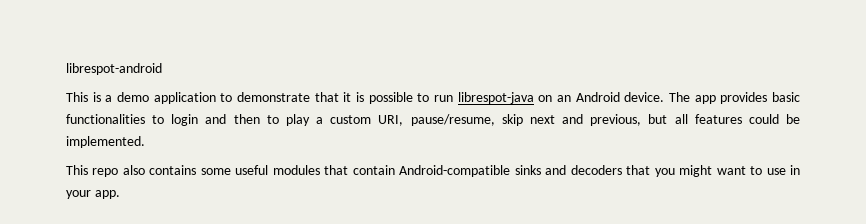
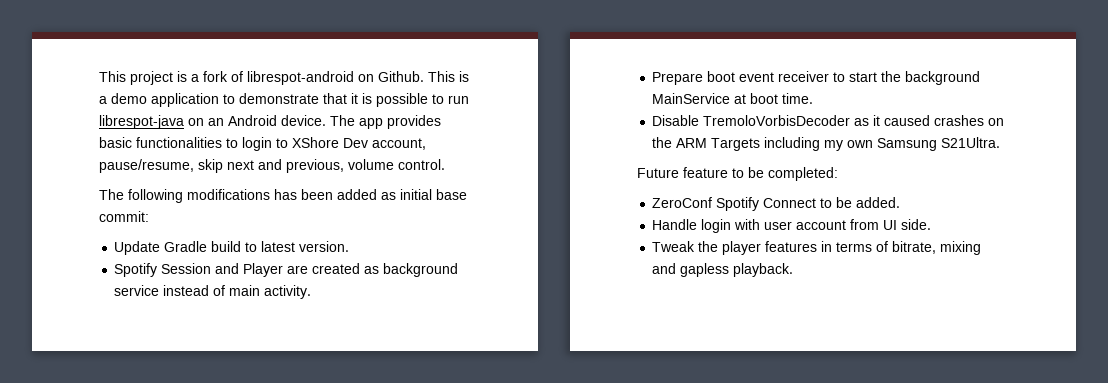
(66, 69) none -> [99,71,243,85] This project is a fork of
(162, 69) // -> [358,71,424,82] on Github.
[205,114,404,126] and then to play a custom URI, -> [276,137,426,150] to XShore Dev account,
[648,114,800,124] [66,136,145,148] [66,165,801,177] [66,190,120,199] but all features could be implemented. // This repo also contains some useful modules that contain Android-compatible sinks and decoders that you might want to use in your app. -> [348,159,445,170] [99,189,467,203] [99,211,149,222] [114,241,350,255] [114,263,459,277] [114,285,312,299] [652,71,981,85] [652,93,814,104] [652,115,1005,126] [652,137,1001,151] [637,167,838,181] [652,197,901,211] [652,219,932,233] [652,241,982,255] [652,263,794,277] volume control. // The following modifications has been added as initial base commit: // Update Gradle build to latest version. // Spotify Session and Player are created as background service instead of main activity. // Prepare boot event receiver to start the background MainService at boot time. // Disable TremoloVorbisDecoder as it caused crashes on the ARM Targets including my own Samsung S21Ultra. // Future feature to be completed: // ZeroConf Spotify Connect to be added. // Handle login with user account from UI side. // Tweak the player features in terms of bitrate, mixing and gapless playback.

